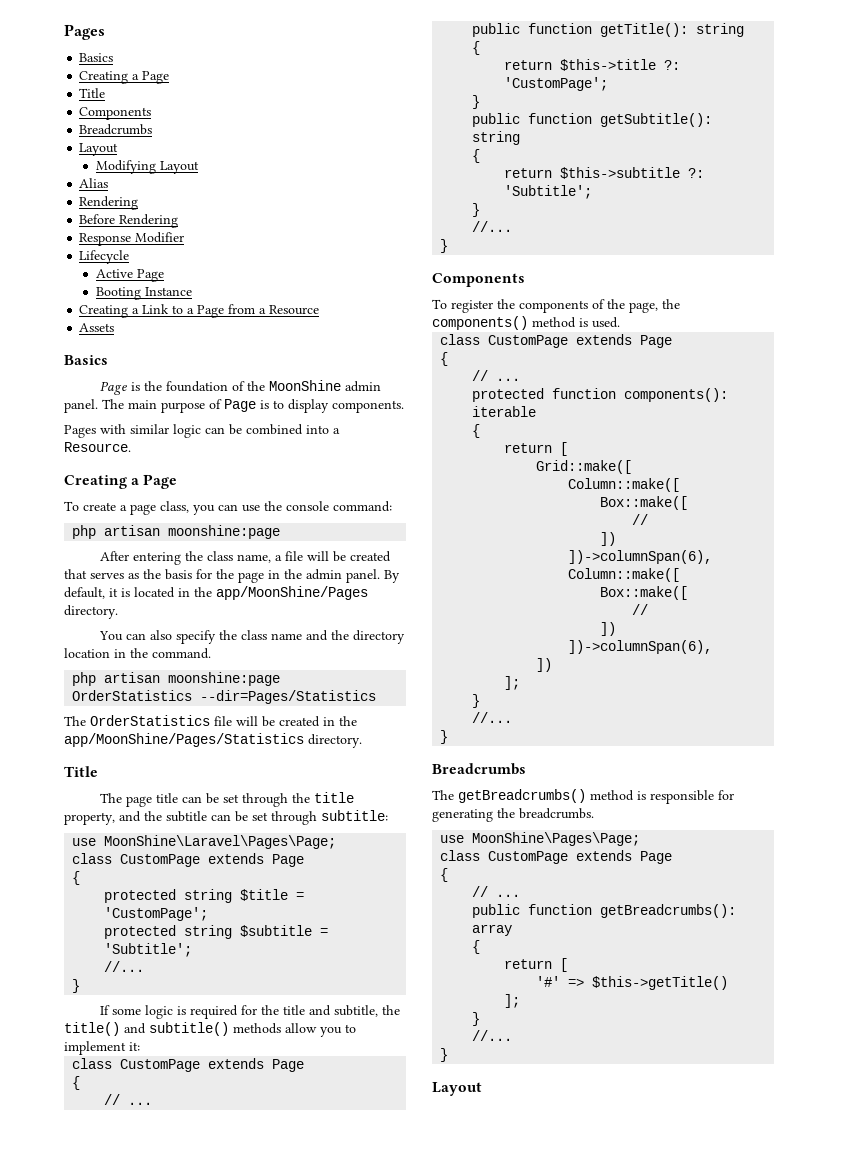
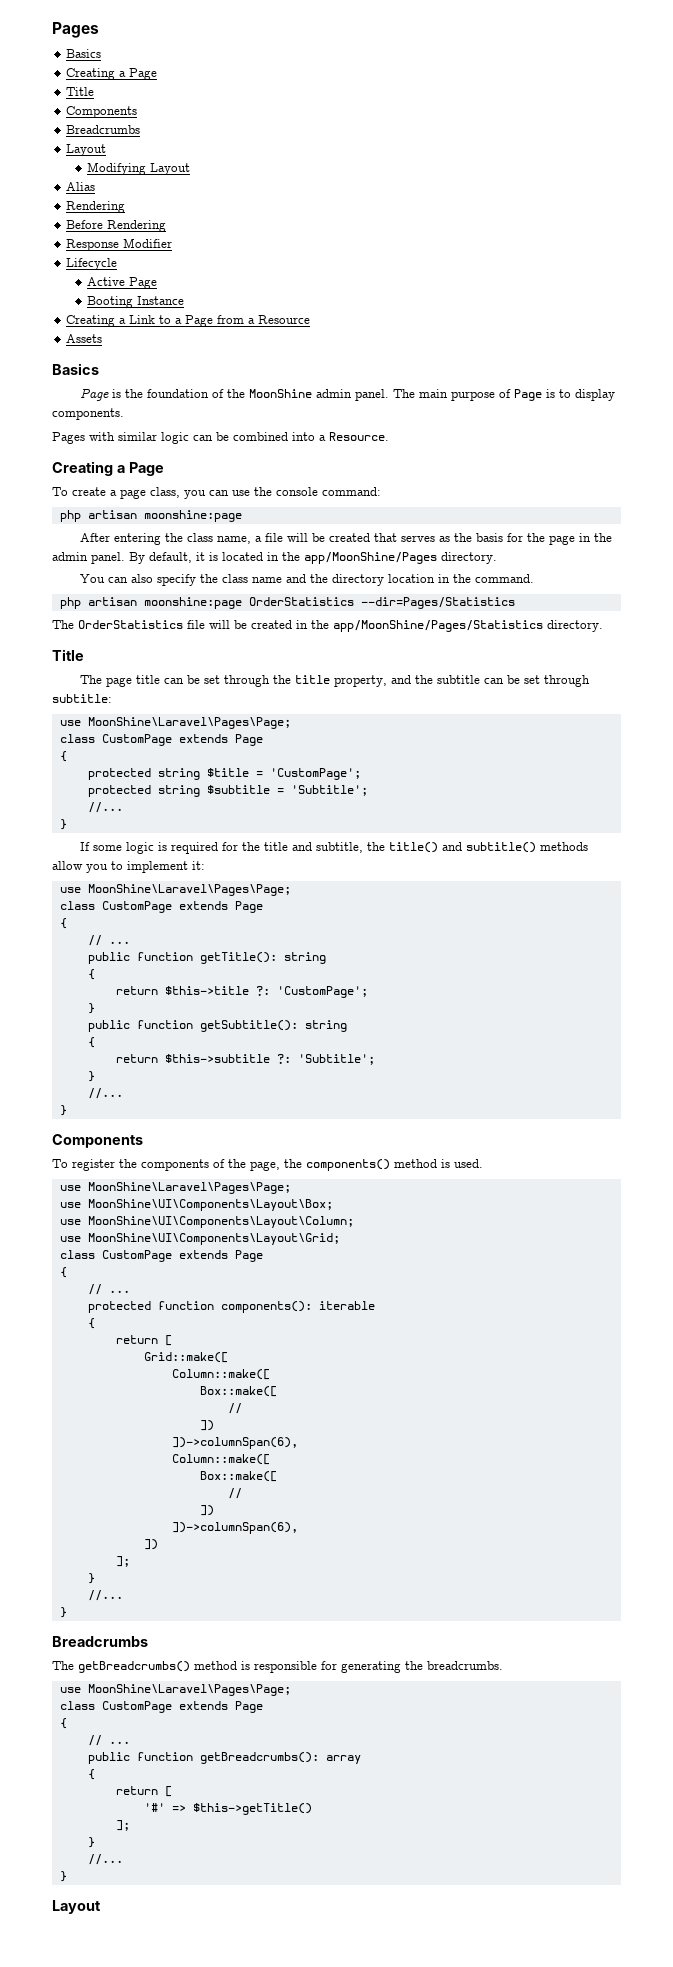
(140, 1046) none -> [59,884,291,896] // use MoonShine\Laravel\Pages\Page;
(620, 322) none -> [59,1182,291,1194] [59,1199,333,1211] [59,1216,354,1228] [59,1233,340,1245] // use MoonShine\Laravel\Pages\Page; // use MoonShine\UI\Components\Layout\Box; // use MoonShine\UI\Components\Layout\Column; // use MoonShine\UI\Components\Layout\Grid;
[472,832,641,846] MoonShine\Pages\Page; -> [87,1684,291,1696] MoonShine\Laravel\Pages\Page;

